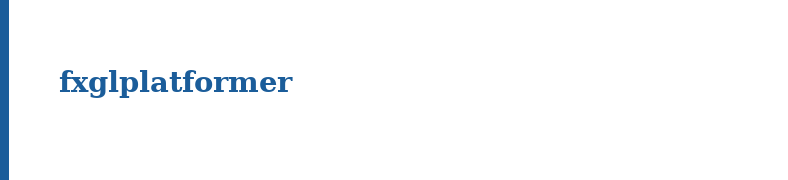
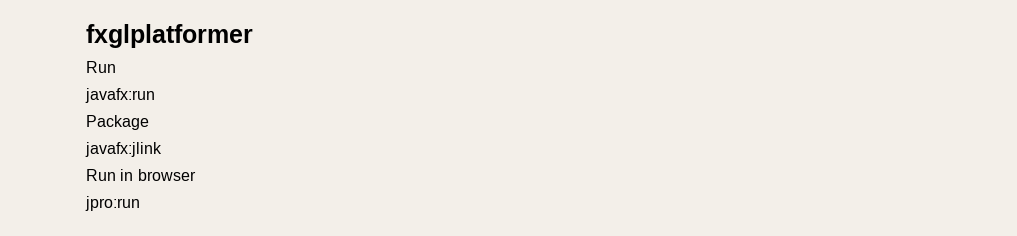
(293, 84) none -> [86,61,116,73] [85,88,155,103] [86,115,149,130] [85,142,162,157] [86,169,196,181] [85,196,140,211] // Run // javafx:run // Package // javafx:jlink // Run in browser // jpro:run

